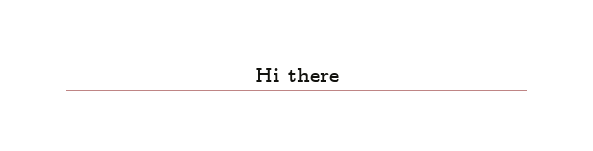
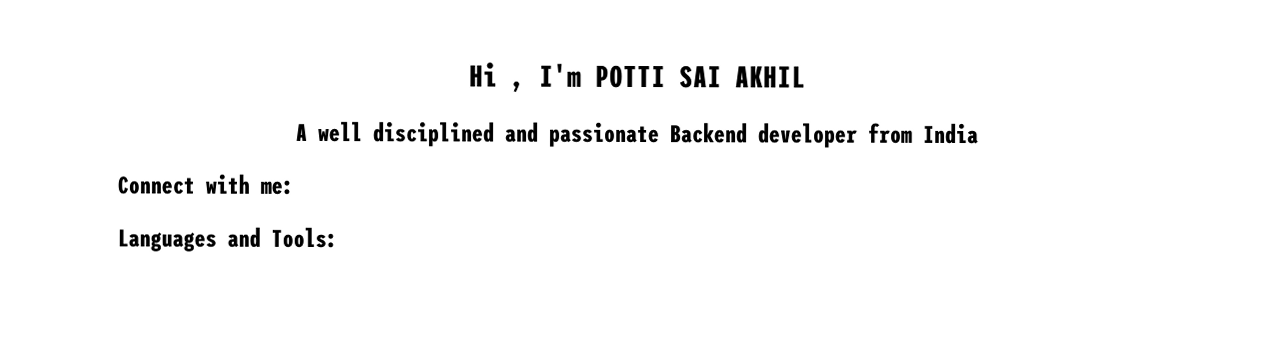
[287,68,339,82] there -> [510,63,806,93] [295,120,979,148] [117,173,294,195] [117,226,338,252] , I'm POTTI SAI AKHIL // A well disciplined and passionate Backend developer from India // Connect with me: // Languages and Tools:

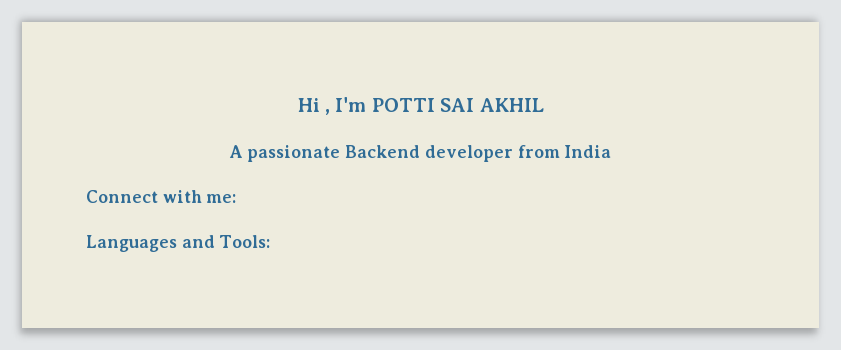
[317,120,539,147] well disciplined and -> (243, 151) none

